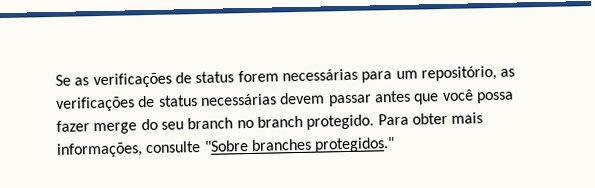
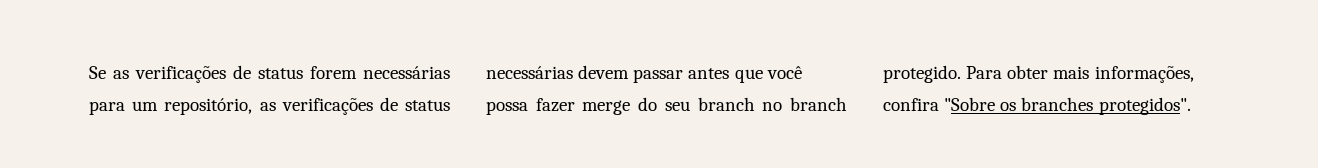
[145,137,396,154] consulte "Sobre branches protegidos." -> [883,97,1191,115] confira "Sobre os branches protegidos".

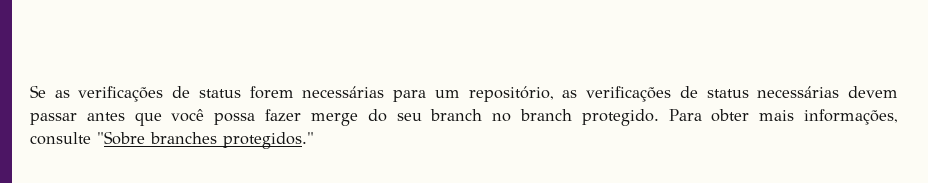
[883,97,1191,115] confira "Sobre os branches protegidos". -> [30,131,314,149] consulte "Sobre branches protegidos."

